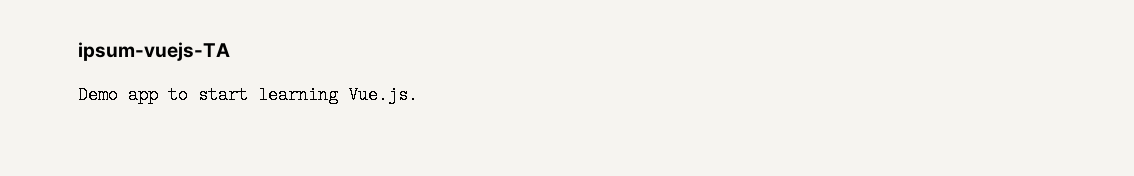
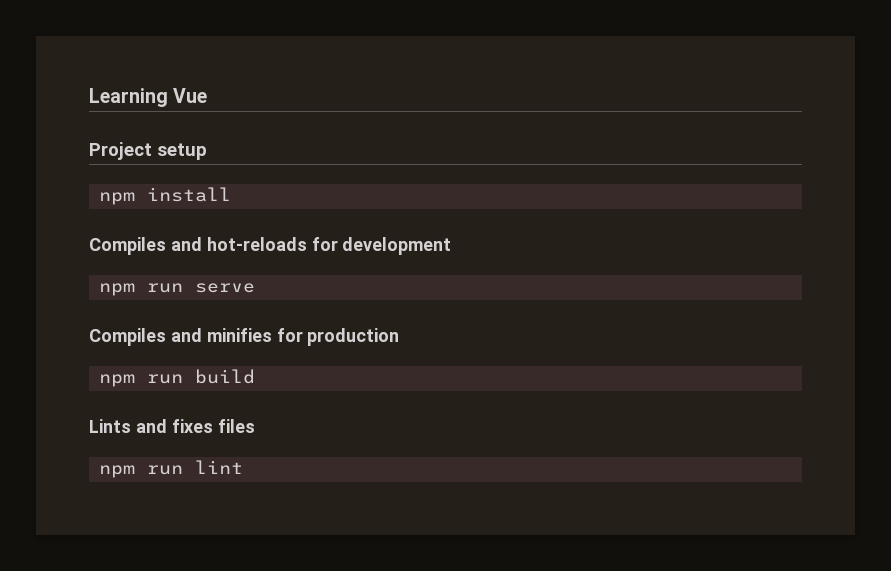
[78,42,230,61] [78,86,418,104] ipsum-vuejs-TA // Demo app to start learning Vue.js. -> [89,88,208,107] [89,142,207,160] [98,187,231,205] [89,237,452,255] [98,283,255,296] [89,328,400,346] [98,369,255,387] [89,419,255,433] [98,460,243,478] Learning Vue // Project setup // npm install // Compiles and hot-reloads for development // npm run serve // Compiles and minifies for production // npm run build // Lints and fixes files // npm run lint

